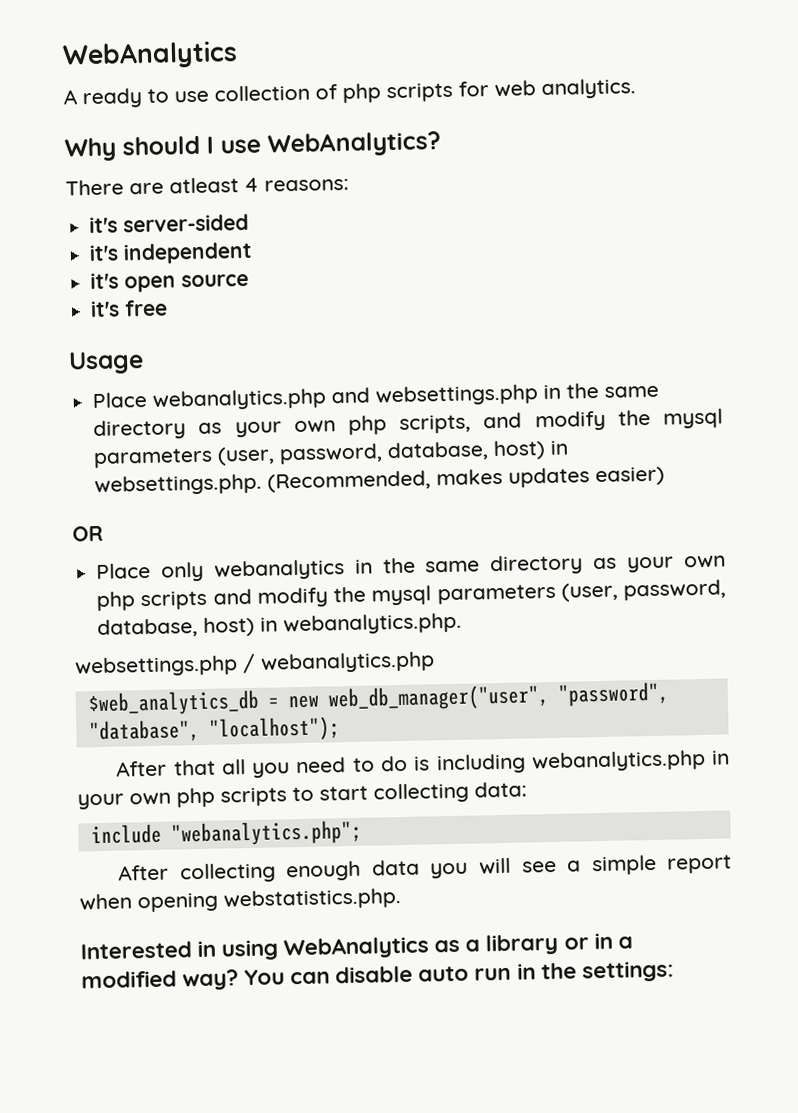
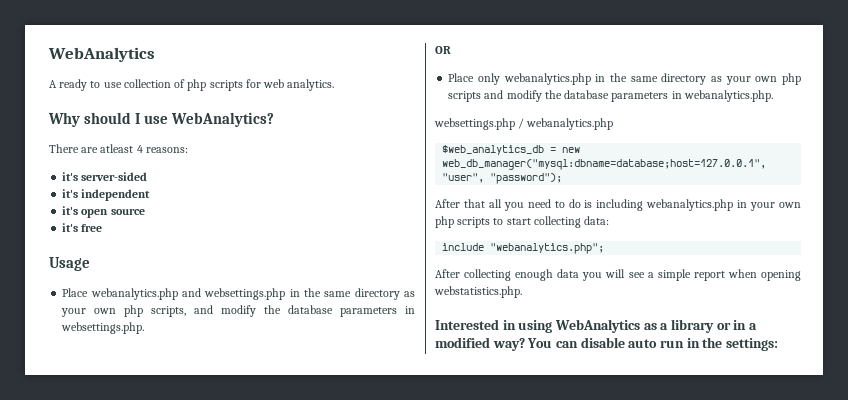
[663,408,723,429] [93,440,570,469] [94,466,666,497] mysql parameters (user, password, database, host) in websettings.php. (Recommended, makes updates easier) -> [288,305,415,317] [61,322,145,334] database parameters in websettings.php.
[213,559,345,581] webanalytics -> [503,73,591,85] webanalytics.php
[371,579,726,606] [97,616,256,639] mysql parameters (user, password, database, host) -> [564,90,669,102] database parameters
[327,681,670,712] [88,716,340,744] web_db_manager("user", "password", "database", "localhost"); -> [442,159,767,170] [442,173,563,184] web_db_manager("mysql:dbname=database;host=127.0.0.1", "user", "password");

